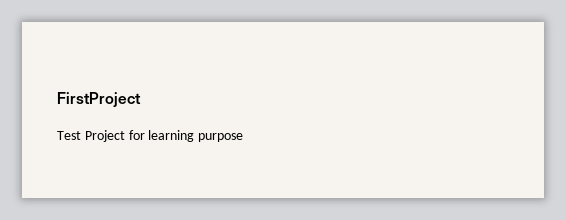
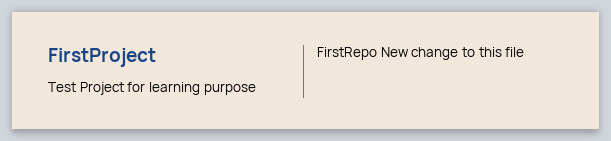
(244, 137) none -> [317,47,525,60] FirstRepo New change to this file

